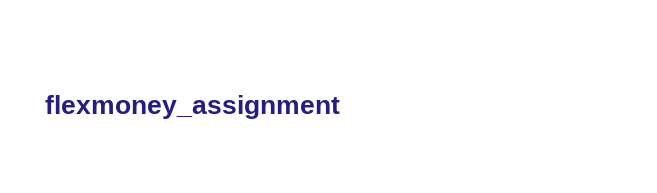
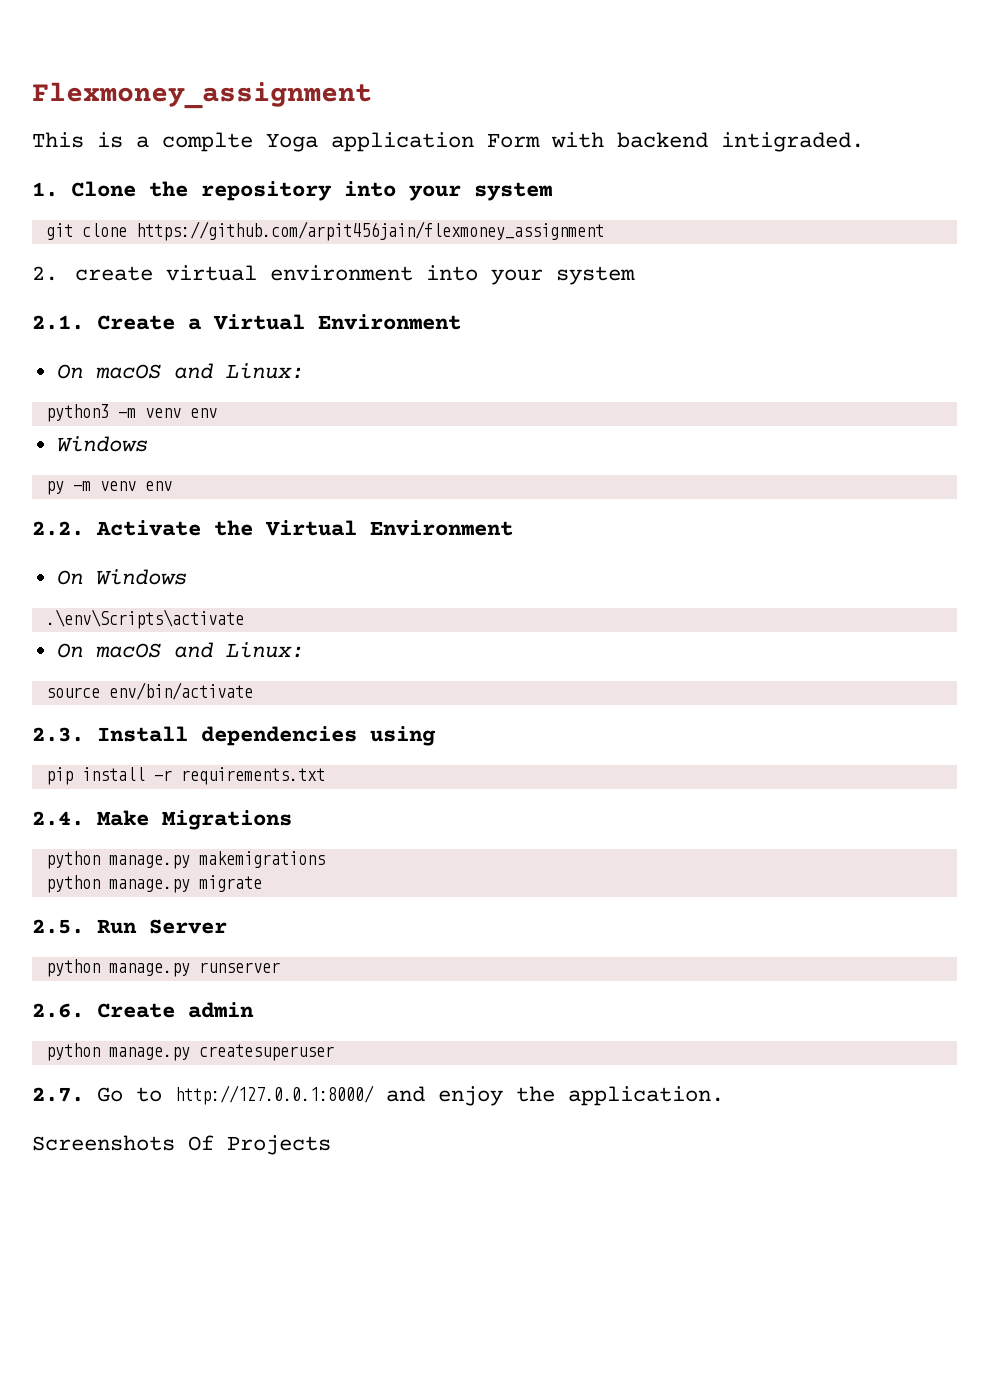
[45,95,340,119] flexmoney_assignment -> [32,82,372,109] [32,132,864,152] [32,181,552,201] [45,221,604,241] [32,265,636,285] [32,314,461,330] [56,363,304,379] [45,404,217,422] [56,436,148,452] [45,481,172,495] [32,520,513,536] [56,569,187,585] [45,609,244,629] [56,642,304,658] [45,682,253,700] [32,726,436,746] [45,767,325,785] [32,810,292,830] [45,851,325,869] [45,875,262,893] [32,919,227,934] [45,959,280,977] [32,1002,254,1018] [45,1043,334,1061] [32,1085,724,1106] [32,1135,331,1155] Flexmoney_assignment // This is a complte Yoga application Form with backend intigraded. // 1. Clone the repository into your system // git clone https://github.com/arpit456jain/flexmoney_assignment // 2. create virtual environment into your system // 2.1. Create a Virtual Environment // On macOS and Linux: // python3 -m venv env // Windows // py -m venv env // 2.2. Activate the Virtual Environment // On Windows // .\env\Scripts\activate // On macOS and Linux: // source env/bin/activate // 2.3. Install dependencies using // pip install -r requirements.txt // 2.4. Make Migrations // python manage.py makemigrations // python manage.py migrate // 2.5. Run Server // python manage.py runserver // 2.6. Create admin // python manage.py createsuperuser // 2.7. Go to http://127.0.0.1:8000/ and enjoy the application. // Screenshots Of Projects

